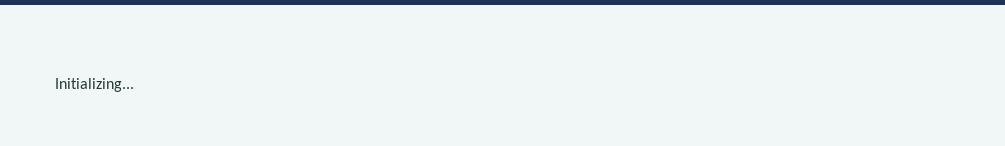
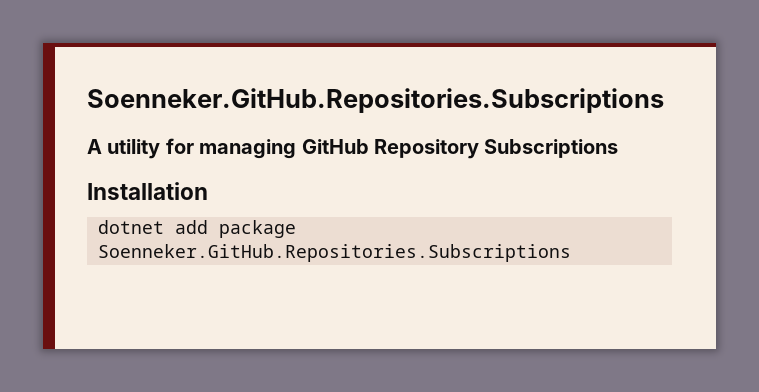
[55,78,134,92] Initializing... -> [87,88,664,113] [87,138,619,159] [87,182,208,200] [97,220,296,238] [97,244,571,262] Soenneker.GitHub.Repositories.Subscriptions // A utility for managing GitHub Repository Subscriptions // Installation // dotnet add package Soenneker.GitHub.Repositories.Subscriptions

